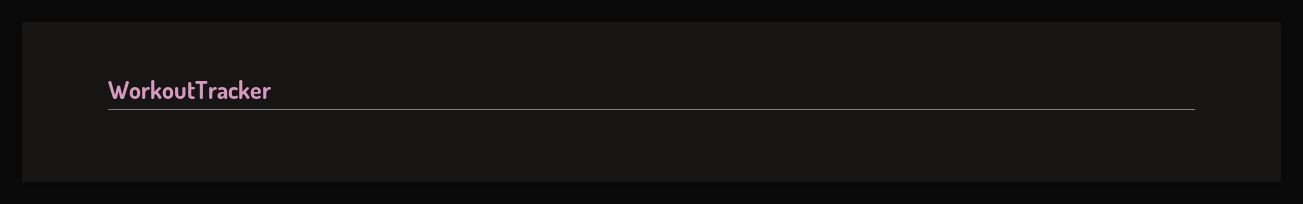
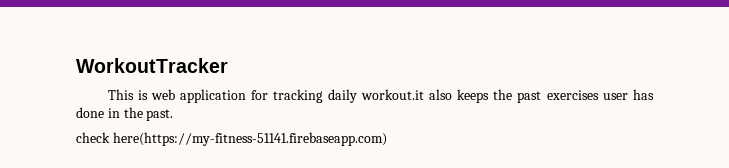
(271, 89) none -> [107,89,654,103] [76,107,174,121] [76,132,387,146] // This is web application for tracking daily workout.it also keeps the past exercises user has done in the past. // check here(https://my-fitness-51141.firebaseapp.com)

